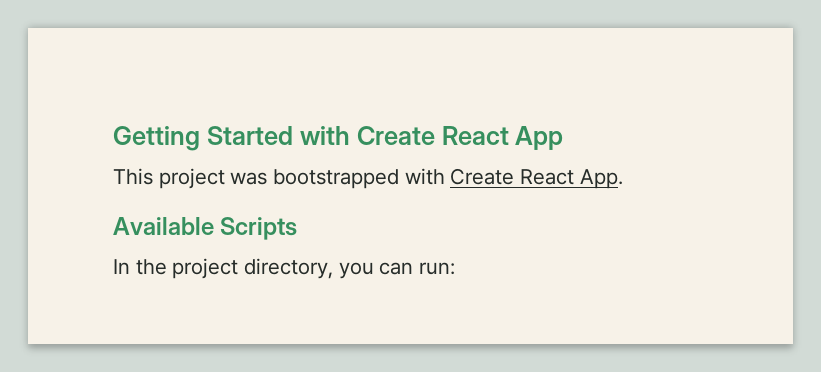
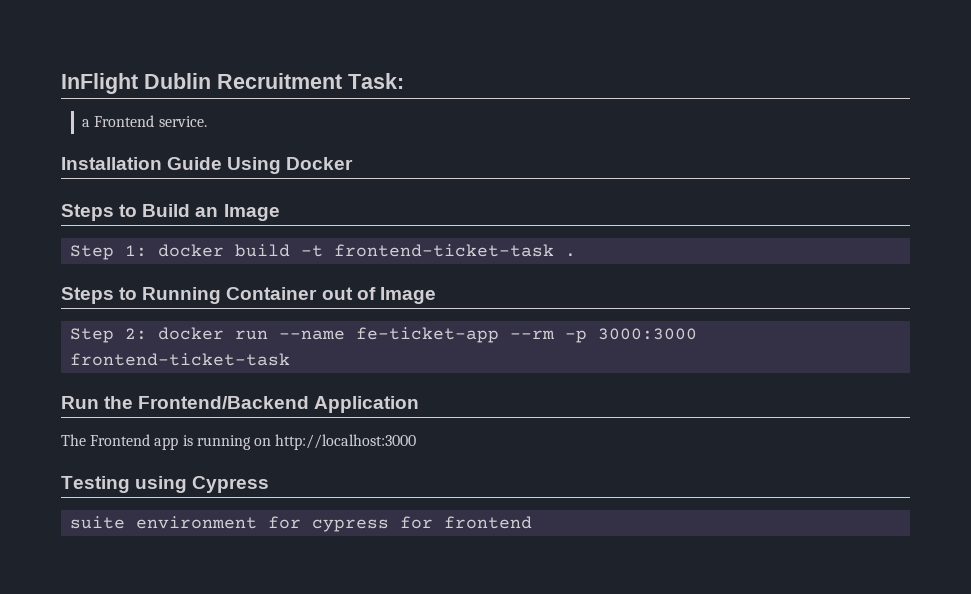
[113,126,564,151] [113,168,623,189] [113,217,298,240] [113,258,456,279] Getting Started with Create React App // This project was bootstrapped with Create React App. // Available Scripts // In the project directory, you can run: -> [61,73,404,94] [82,115,207,127] [61,157,354,174] [61,204,280,221] [70,244,577,260] [61,287,436,304] [70,327,698,343] [70,353,291,366] [61,396,420,413] [61,434,417,450] [61,476,270,493] [70,516,533,532] InFlight Dublin Recruitment Task: // a Frontend service. // Installation Guide Using Docker // Steps to Build an Image // Step 1: docker build -t frontend-ticket-task . // Steps to Running Container out of Image // Step 2: docker run --name fe-ticket-app --rm -p 3000:3000 frontend-ticket-task // Run the Frontend/Backend Application // The Frontend app is running on http://localhost:3000 // Testing using Cypress // suite environment for cypress for frontend

